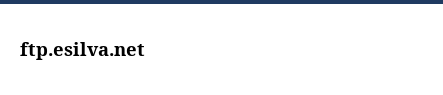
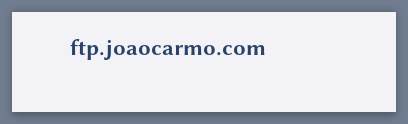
[20,42,145,60] ftp.esilva.net -> [70,39,266,60] ftp.joaocarmo.com

